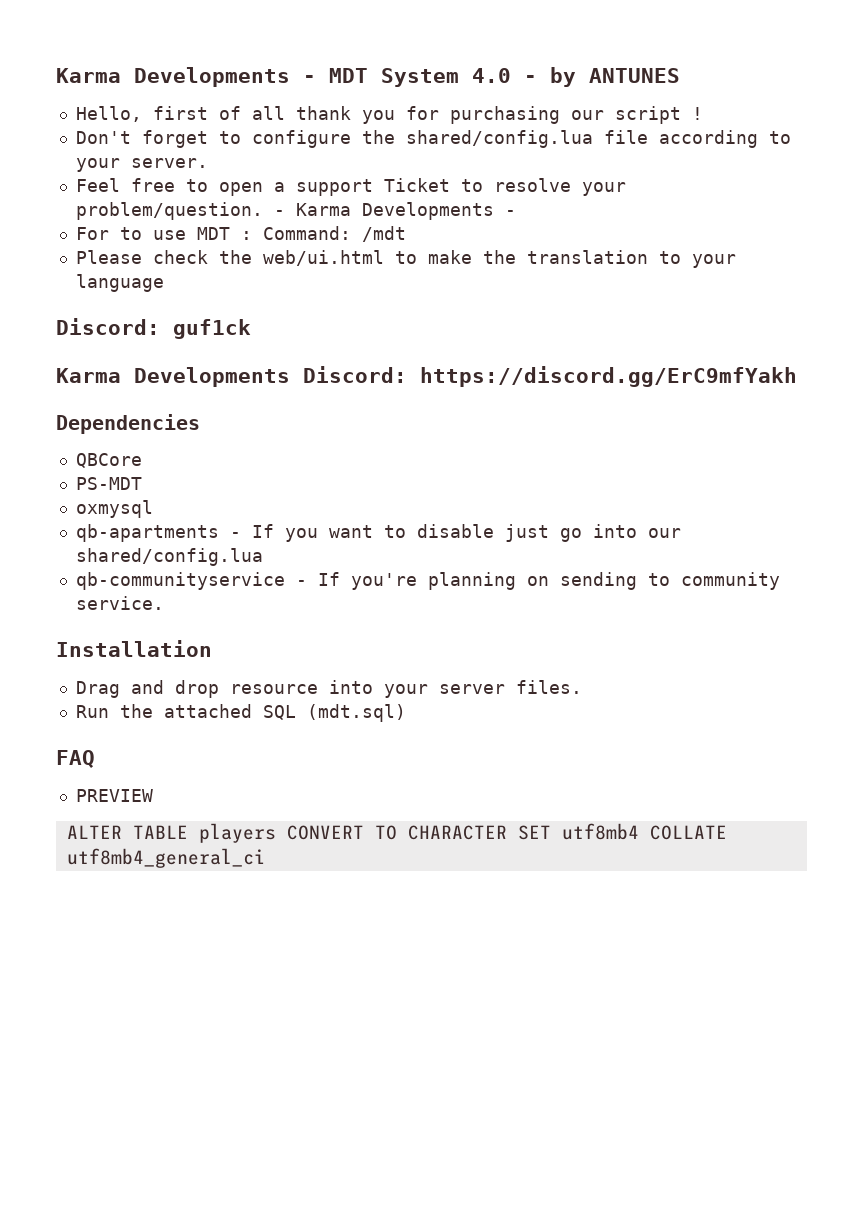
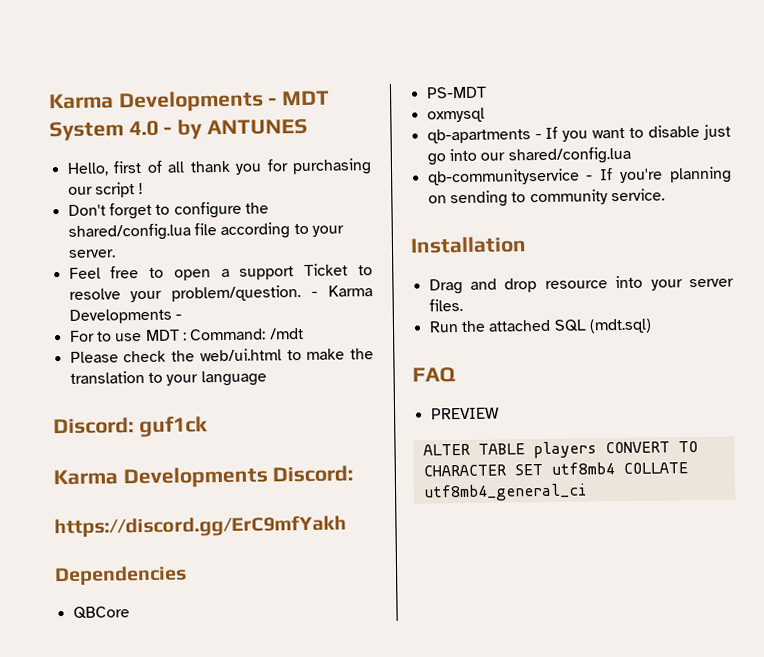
(407, 374) none -> (354, 474) //

